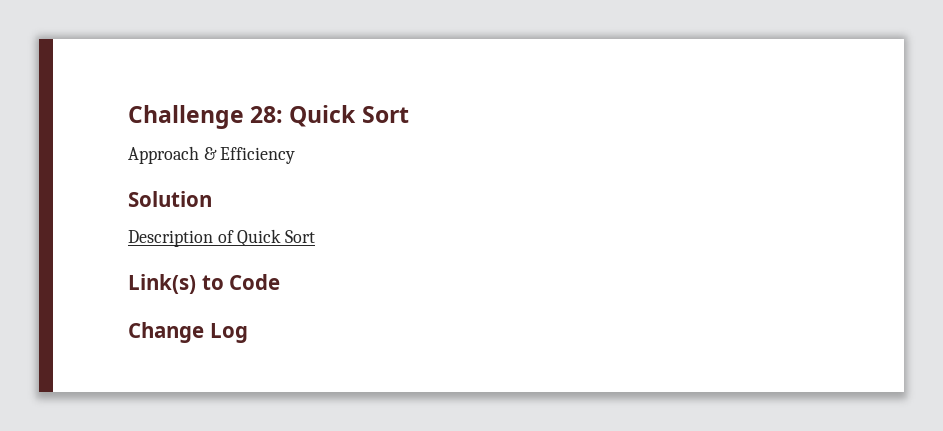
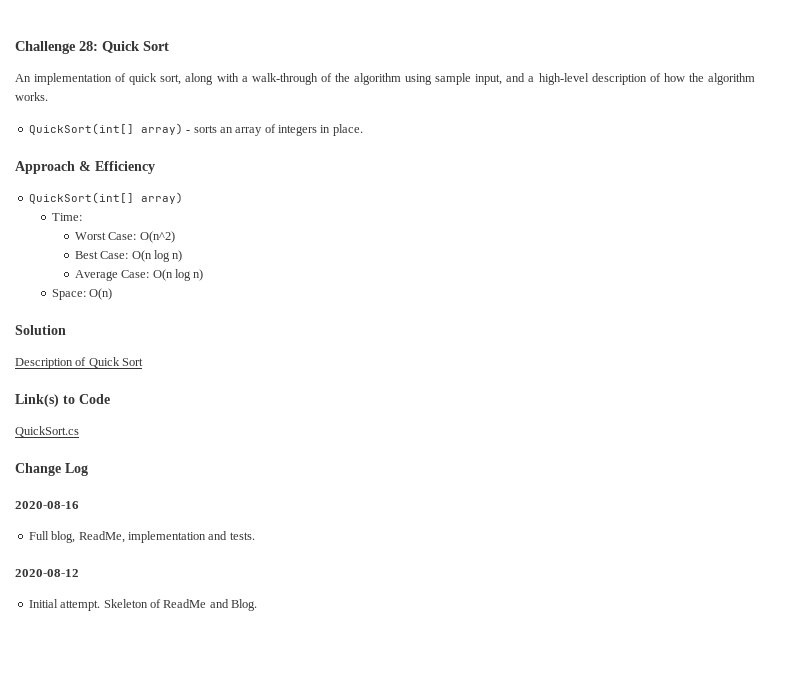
[128,146,296,164] Approach & Efficiency -> [15,73,755,85] [15,92,48,101] [28,123,363,136] [15,161,155,174] [28,192,183,204] [51,213,82,221] [74,231,175,243] [74,250,183,262] [74,269,204,281] [51,288,113,300] An implementation of quick sort, along with a walk-through of the algorithm using sample input, and a high-level description of how the algorithm works. // QuickSort(int[] array) - sorts an array of integers in place. // Approach & Efficiency // QuickSort(int[] array) // Time: // Worst Case: O(n^2) // Best Case: O(n log n) // Average Case: O(n log n) // Space: O(n)
(281, 282) none -> [15,426,79,437] // QuickSort.cs
(248, 333) none -> [15,501,79,509] [28,531,255,543] [15,569,79,577] [28,599,257,611] // 2020-08-16 // Full blog, ReadMe, implementation and tests. // 2020-08-12 // Initial attempt. Skeleton of ReadMe and Blog.

